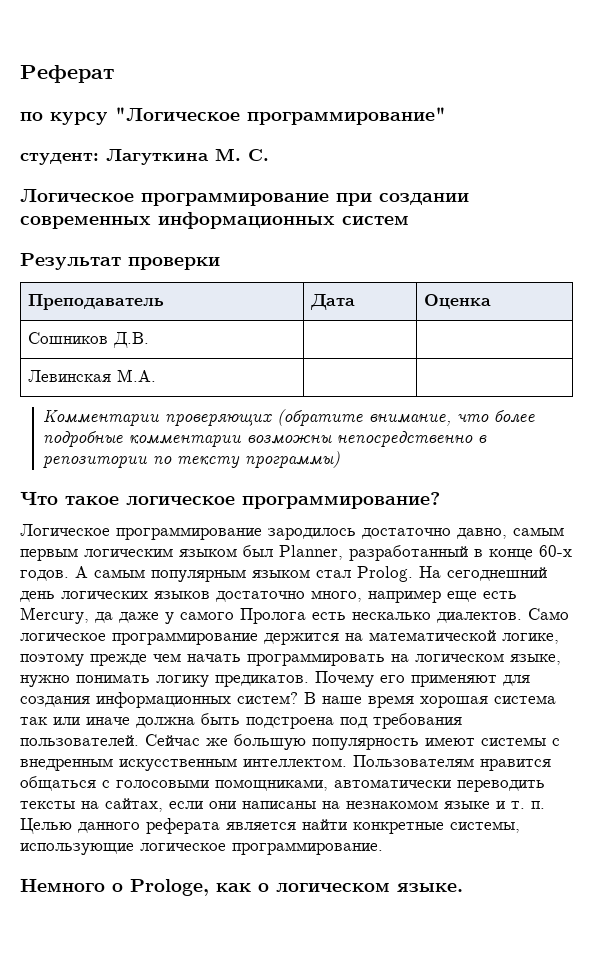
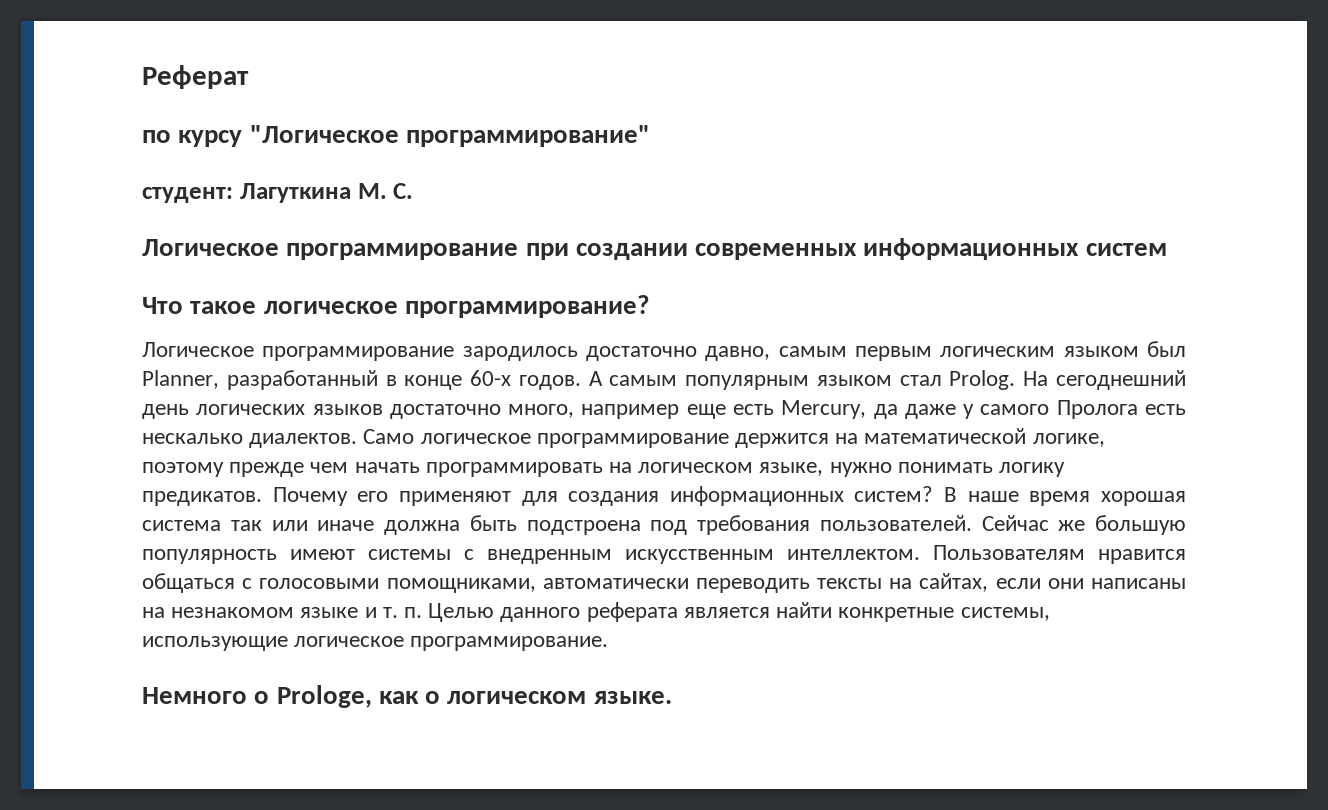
[20,253,220,270] [27,294,164,310] [309,294,355,310] [423,294,491,309] [27,332,149,348] [27,369,156,382] [43,409,536,427] [43,431,488,448] [43,451,341,469] // Результат проверки // Преподаватель | Дата | Оценка // Сошников Д.В. | | // Левинская М.А. | | // Комментарии проверяющих (обратите внимание, что более подробные комментарии возможны непосредственно в репозитории по тексту программы) -> (1167, 249) none

